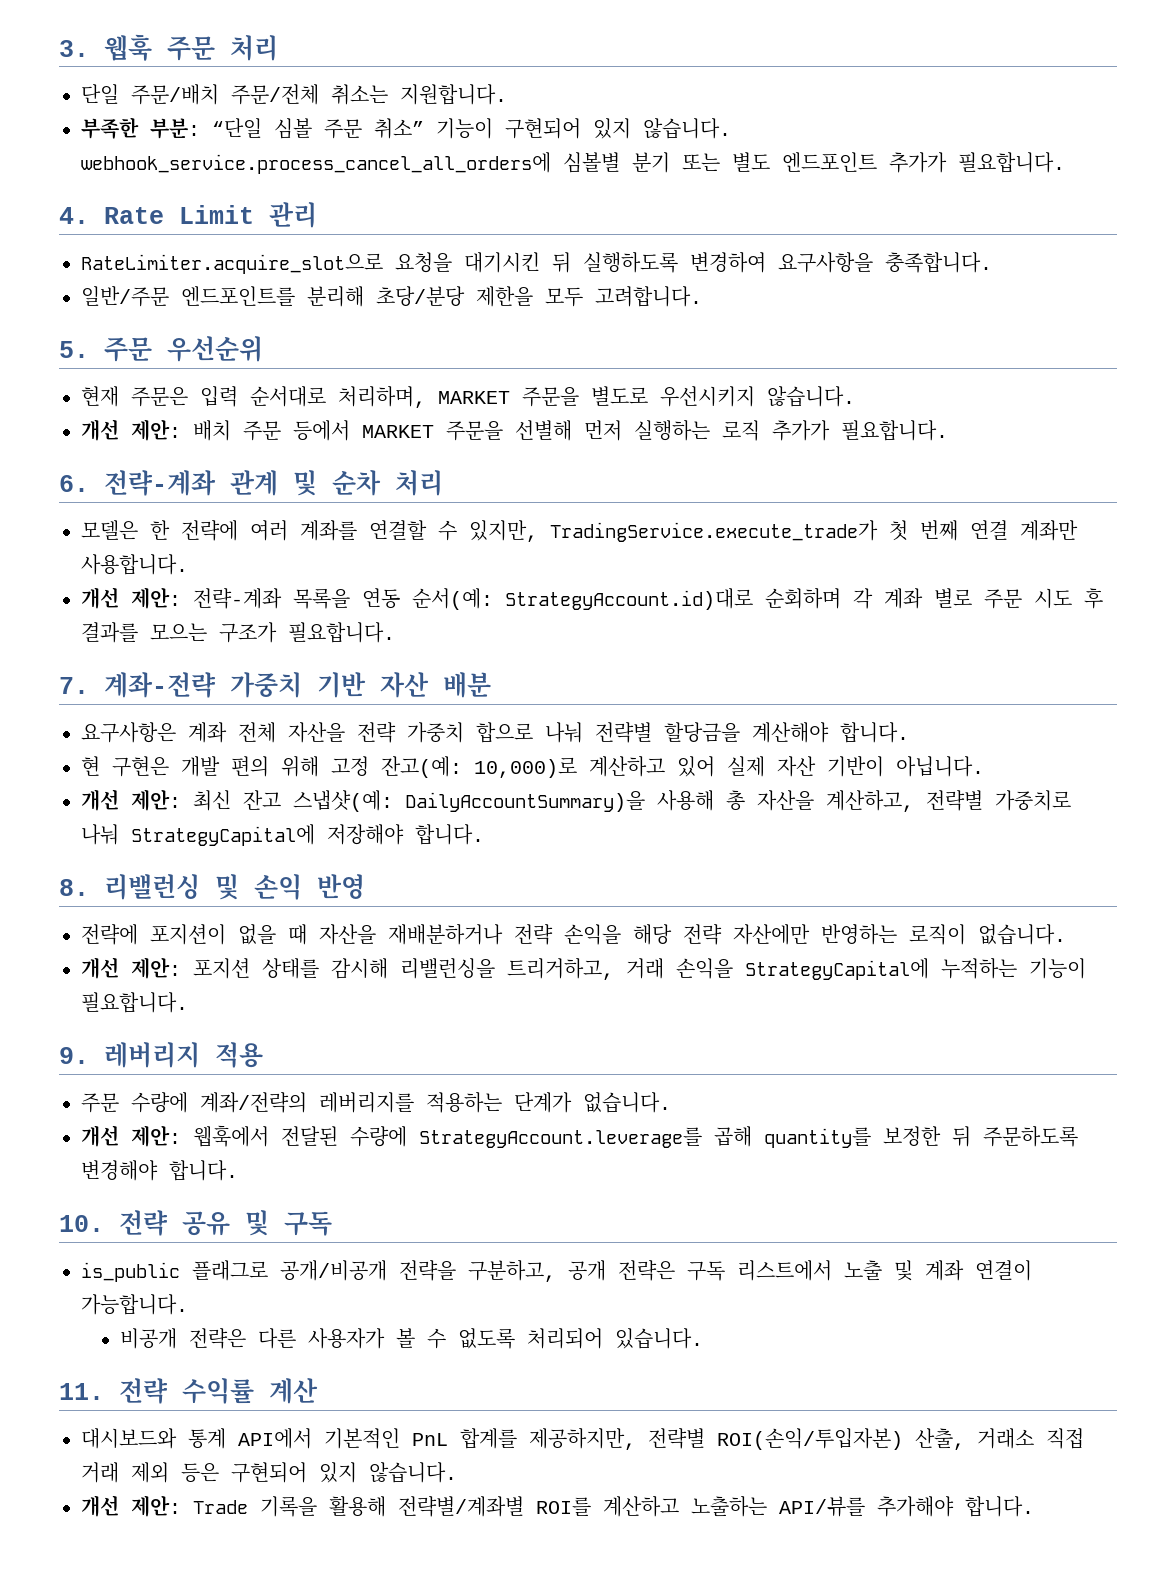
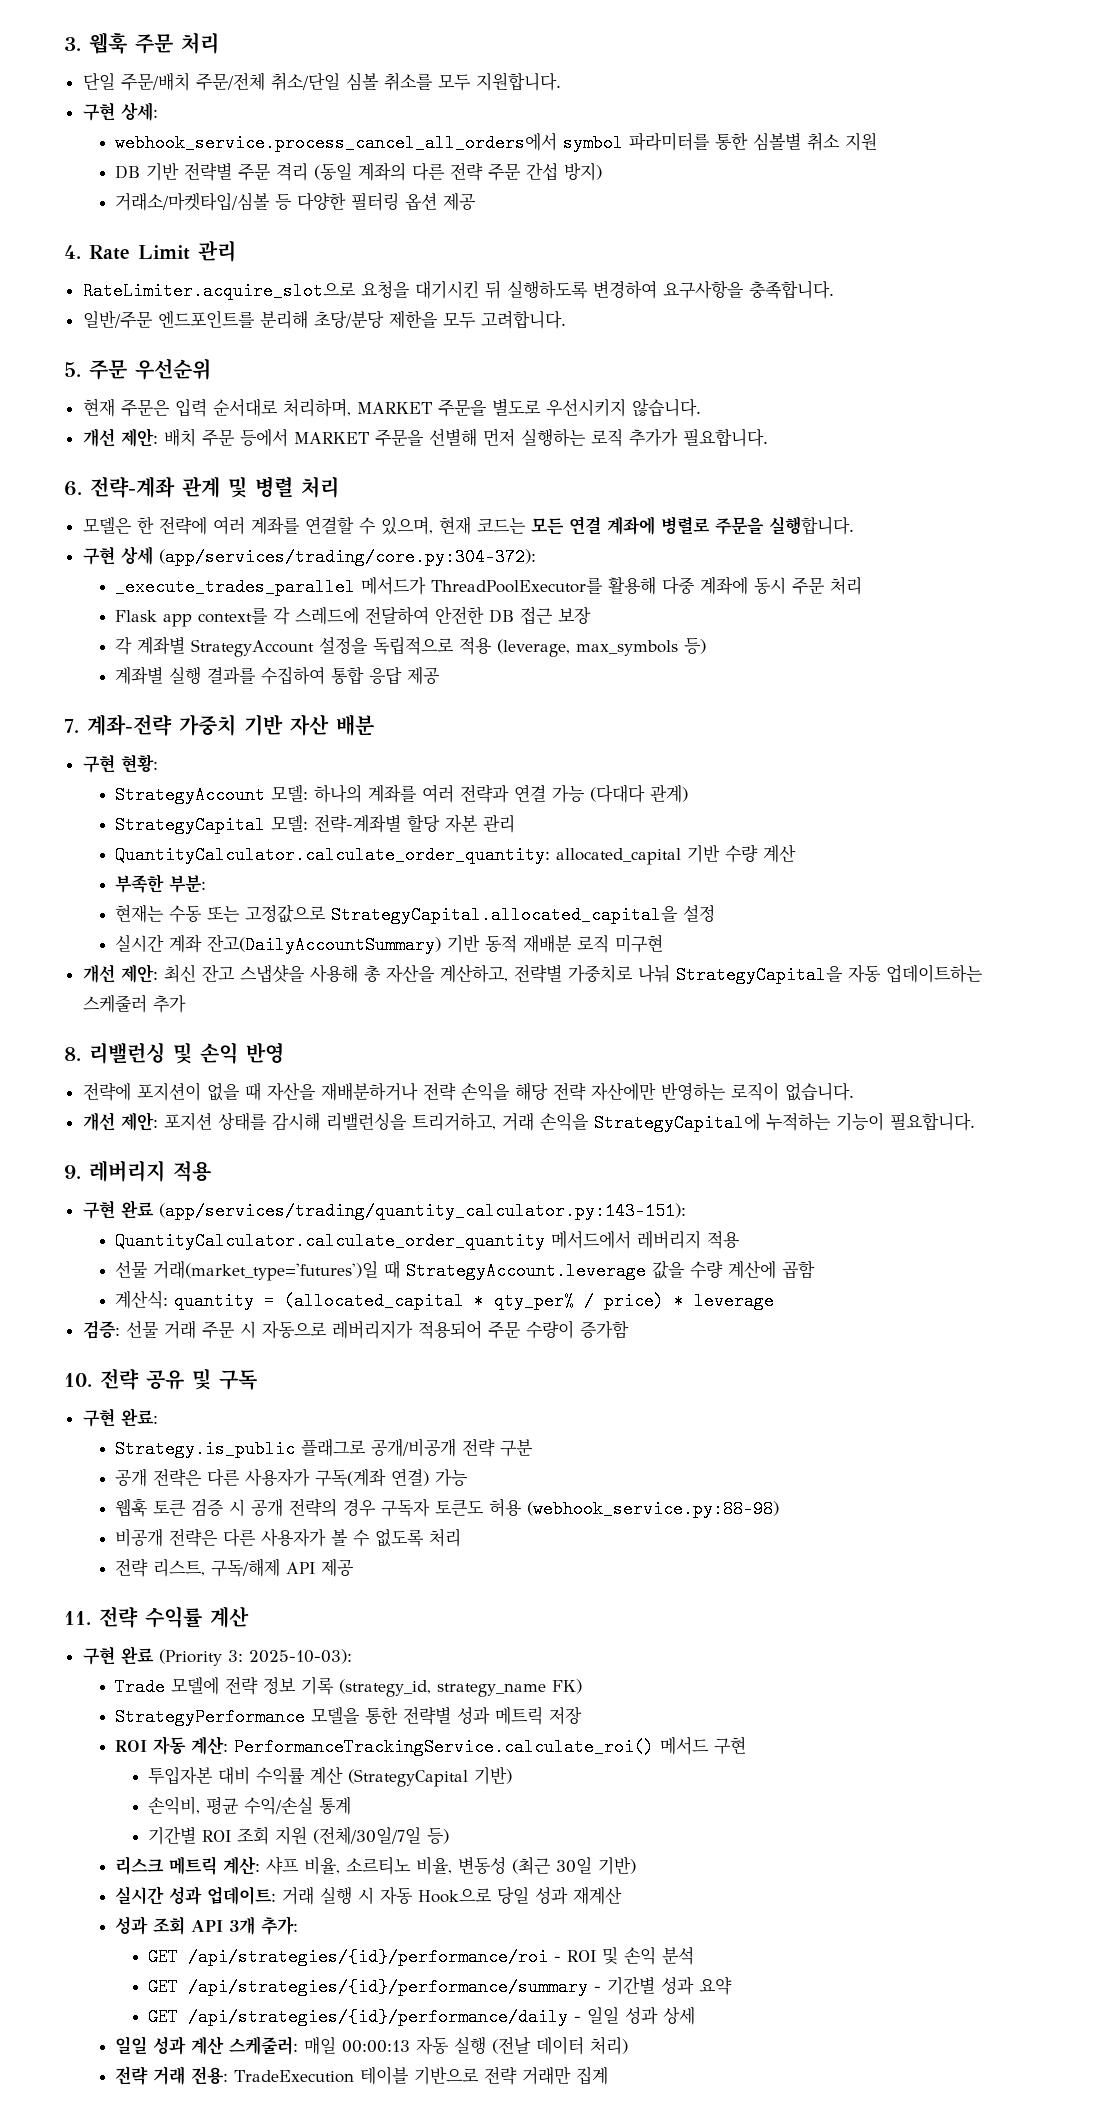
[331,84,507,105] [81,117,731,139] [81,152,1065,174] 취소는 지원합니다. // 부족한 부분: “단일 심볼 주문 취소” 기능이 구현되어 있지 않습니다. webhook_service.process_cancel_all_orders에 심볼별 분기 또는 별도 엔드포인트 추가가 필요합니다. -> [270,72,561,91] [82,102,158,121] [115,132,878,152] [115,162,603,181] [115,192,477,211] 취소/단일 심볼 취소를 모두 지원합니다. // 구현 상세: // webhook_service.process_cancel_all_orders에서 symbol 파라미터를 통한 심볼별 취소 지원 // DB 기반 전략별 주문 격리 (동일 계좌의 다른 전략 주문 간섭 방지) // 거래소/마켓타입/심볼 등 다양한 필터링 옵션 제공
[332,470,381,496] 순차 -> [255,476,293,498] 병렬
[469,520,1078,542] [81,554,188,575] [81,587,1103,610] [81,622,395,643] 있지만, TradingService.execute_trade가 첫 번째 연결 계좌만 사용합니다. // 개선 제안: 전략-계좌 목록을 연동 순서(예: StrategyAccount.id)대로 순회하며 각 계좌 별로 주문 시도 후 결과를 모으는 구조가 필요합니다. -> [380,516,854,535] [82,546,536,566] [115,576,863,596] [115,606,592,627] [115,636,707,657] [115,666,441,685] 있으며, 현재 코드는 모든 연결 계좌에 병렬로 주문을 실행합니다. // 구현 상세 (app/services/trading/core.py:304-372): // _execute_trades_parallel 메서드가 ThreadPoolExecutor를 활용해 다중 계좌에 동시 주문 처리 // Flask app context를 각 스레드에 전달하여 안전한 DB 접근 보장 // 각 계좌별 StrategyAccount 설정을 독립적으로 적용 (leverage, max_symbols 등) // 계좌별 실행 결과를 수집하여 통합 응답 제공
[81,722,909,743] [81,756,984,778] 요구사항은 계좌 전체 자산을 전략 가중치 합으로 나눠 전략별 할당금을 계산해야 합니다. // 현 구현은 개발 편의 위해 고정 잔고(예: 10,000)로 계산하고 있어 실제 자산 기반이 아닙니다. -> [82,754,158,773] [115,784,689,804] [115,814,516,834] [115,844,797,865] [115,874,207,893] [115,904,716,924] [115,934,664,954] 구현 현황: // StrategyAccount 모델: 하나의 계좌를 여러 전략과 연결 가능 (다대다 관계) // StrategyCapital 모델: 전략-계좌별 할당 자본 관리 // QuantityCalculator.calculate_order_quantity: allocated_capital 기반 수량 계산 // 부족한 부분: // 현재는 수동 또는 고정값으로 StrategyCapital.allocated_capital을 설정 // 실시간 계좌 잔고(DailyAccountSummary) 기반 동적 재배분 로직 미구현
[293,790,645,812] 스냅샷(예: DailyAccountSummary)을 -> [239,964,305,983] 스냅샷을
[131,824,484,846] StrategyCapital에 저장해야 합니다. -> [675,964,983,984] [82,994,186,1013] StrategyCapital을 자동 업데이트하는 스케줄러 추가
[81,1092,671,1113] [81,1125,1078,1148] [81,1160,238,1181] 주문 수량에 계좌/전략의 레버리지를 적용하는 단계가 없습니다. // 개선 제안: 웹훅에서 전달된 수량에 StrategyAccount.leverage를 곱해 quantity를 보정한 뒤 주문하도록 변경해야 합니다. -> [82,1200,686,1220] [115,1230,741,1250] [115,1260,816,1281] [115,1290,775,1310] [82,1320,629,1339] 구현 완료 (app/services/trading/quantity_calculator.py:143-151): // QuantityCalculator.calculate_order_quantity 메서드에서 레버리지 적용 // 선물 거래(market_type='futures')일 때 StrategyAccount.leverage 값을 수량 계산에 곱함 // 계산식: quantity = (allocated_capital * qty_per% / price) * leverage // 검증: 선물 거래 주문 시 자동으로 레버리지가 적용되어 주문 수량이 증가함
[81,1260,1032,1282] [81,1294,188,1315] is_public 플래그로 공개/비공개 전략을 구분하고, 공개 전략은 구독 리스트에서 노출 및 계좌 연결이 가능합니다. -> [82,1408,158,1427] [115,1438,534,1458] [115,1468,469,1487] [115,1498,780,1518] 구현 완료: // Strategy.is_public 플래그로 공개/비공개 전략 구분 // 공개 전략은 다른 사용자가 구독(계좌 연결) 가능 // 웹훅 토큰 검증 시 공개 전략의 경우 구독자 토큰도 허용 (webhook_service.py:88-98)
[526,1328,703,1349] [59,1378,318,1404] [81,1428,1084,1450] [81,1462,457,1483] [81,1495,1034,1517] 처리되어 있습니다. // 11. 전략 수익률 계산 // 대시보드와 통계 API에서 기본적인 PnL 합계를 제공하지만, 전략별 ROI(손익/투입자본) 산출, 거래소 직접 거래 제외 등은 구현되어 있지 않습니다. // 개선 제안: Trade 기록을 활용해 전략별/계좌별 ROI를 계산하고 노출하는 API/뷰를 추가해야 합니다. -> [429,1528,462,1547] [115,1558,355,1577] [64,1606,249,1628] [82,1646,352,1666] [115,1676,583,1697] [115,1706,583,1726] [115,1736,747,1756] [147,1766,512,1787] [147,1796,351,1815] [147,1826,449,1845] [115,1856,637,1875] [115,1886,623,1905] [115,1916,299,1935] [147,1947,694,1966] [147,1976,732,1996] [147,2007,695,2026] [115,2036,629,2055] [115,2066,609,2085] 처리 // 전략 리스트, 구독/해제 API 제공 // 11. 전략 수익률 계산 // 구현 완료 (Priority 3: 2025-10-03): // Trade 모델에 전략 정보 기록 (strategy_id, strategy_name FK) // StrategyPerformance 모델을 통한 전략별 성과 메트릭 저장 // ROI 자동 계산: PerformanceTrackingService.calculate_roi() 메서드 구현 // 투입자본 대비 수익률 계산 (StrategyCapital 기반) // 손익비, 평균 수익/손실 통계 // 기간별 ROI 조회 지원 (전체/30일/7일 등) // 리스크 메트릭 계산: 샤프 비율, 소르티노 비율, 변동성 (최근 30일 기반) // 실시간 성과 업데이트: 거래 실행 시 자동 Hook으로 당일 성과 재계산 // 성과 조회 API 3개 추가: // GET /api/strategies/{id}/performance/roi - ROI 및 손익 분석 // GET /api/strategies/{id}/performance/summary - 기간별 성과 요약 // GET /api/strategies/{id}/performance/daily - 일일 성과 상세 // 일일 성과 계산 스케줄러: 매일 00:00:13 자동 실행 (전날 데이터 처리) // 전략 거래 전용: TradeExecution 테이블 기반으로 전략 거래만 집계

